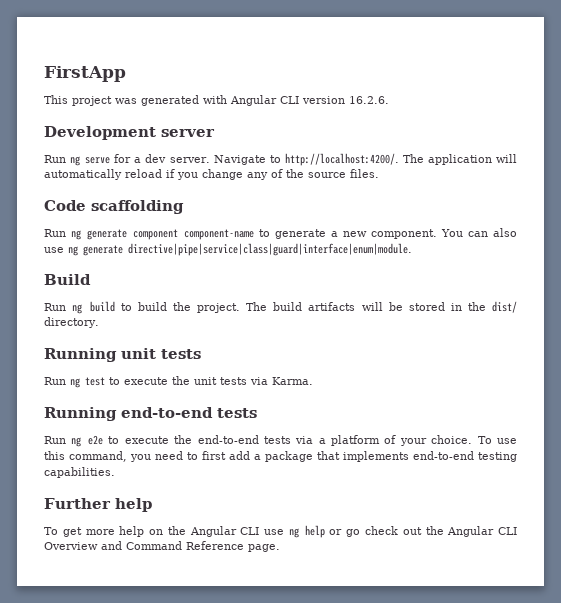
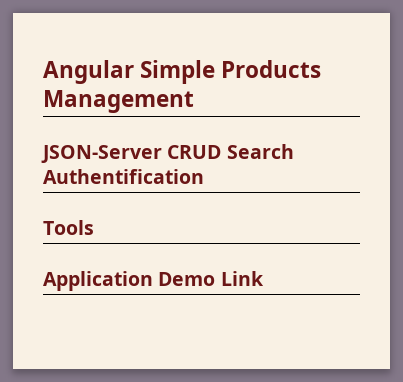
[44,66,126,82] [44,95,389,106] [44,126,215,140] [44,153,517,166] [44,169,379,180] [44,200,184,214] [44,228,517,240] [44,243,412,256] [44,274,91,285] [44,301,517,314] [44,317,99,328] [44,348,201,362] [44,376,313,388] [44,407,257,421] [44,435,517,447] [44,451,517,462] [44,467,115,478] [44,498,152,512] [44,525,518,538] [44,541,280,552] FirstApp // This project was generated with Angular CLI version 16.2.6. // Development server // Run ng serve for a dev server. Navigate to http://localhost:4200/. The application will automatically reload if you change any of the source files. // Code scaffolding // Run ng generate component component-name to generate a new component. You can also use ng generate directive|pipe|service|class|guard|interface|enum|module. // Build // Run ng build to build the project. The build artifacts will be stored in the dist/ directory. // Running unit tests // Run ng test to execute the unit tests via Karma. // Running end-to-end tests // Run ng e2e to execute the end-to-end tests via a platform of your choice. To use this command, you need to first add a package that implements end-to-end testing capabilities. // Further help // To get more help on the Angular CLI use ng help or go check out the Angular CLI Overview and Command Reference page. -> [43,60,322,84] [43,90,194,113] [41,144,294,163] [43,169,204,184] [43,220,94,235] [43,271,264,291] Angular Simple Products Management // JSON-Server CRUD Search Authentification // Tools // Application Demo Link

